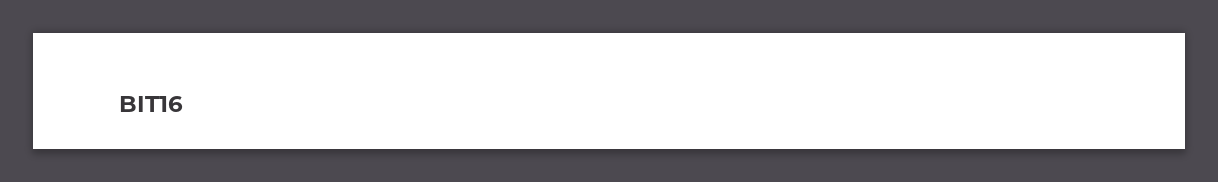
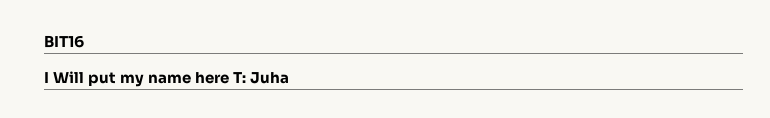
(183, 104) none -> [44,71,290,87] // I Will put my name here T: Juha

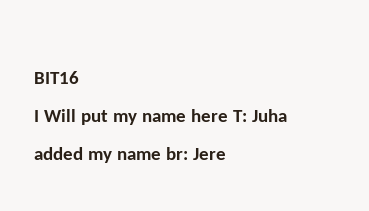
(290, 78) none -> [34,147,226,163] // added my name br: Jere

